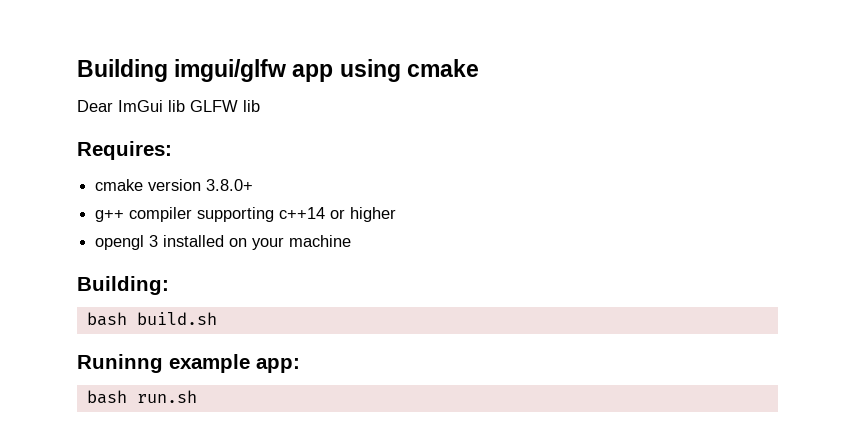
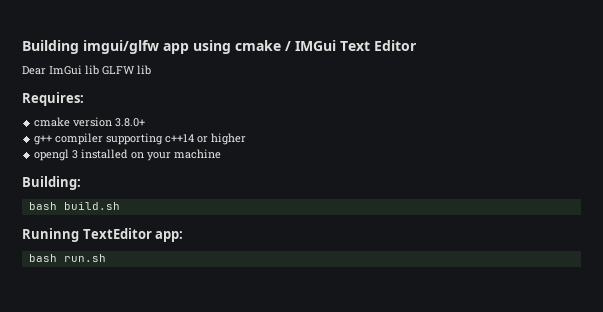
(479, 68) none -> [285,40,417,51] / IMGui Text Editor
[169,354,250,373] example -> [82,228,152,239] TextEditor

